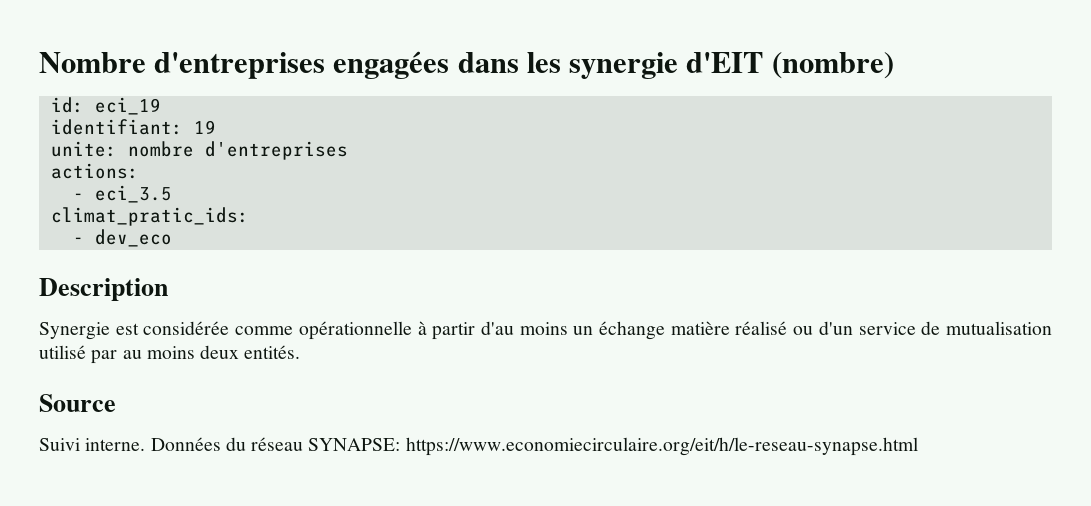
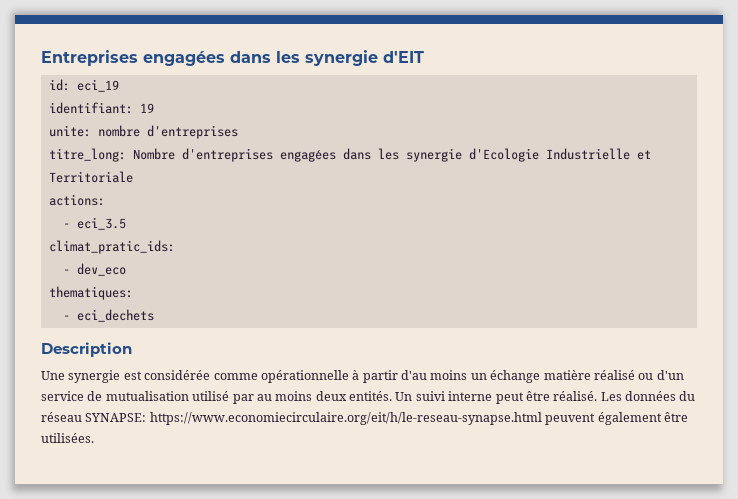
[39,52,326,79] Nombre d'entreprises -> [41,50,138,66] Entreprises
[771,52,894,79] (nombre) -> (424, 57) none
(348, 150) none -> [48,148,651,162] [48,171,133,183] // titre_long: Nombre d'entreprises engagées dans les synergie d'Ecologie Industrielle et Territoriale
(172, 238) none -> [48,286,133,300] [62,309,154,322] // thematiques: // - eci_dechets
[39,322,110,340] Synergie -> [41,370,121,383] Une synergie
[39,394,116,412] [39,437,918,456] // Source // Suivi interne. Données du réseau SYNAPSE: https://www.economiecirculaire.org/eit/h/le-reseau-synapse.html -> [395,391,696,404] [41,412,688,425] [41,433,94,443] Un suivi interne peut être réalisé. Les données du réseau SYNAPSE: https://www.economiecirculaire.org/eit/h/le-reseau-synapse.html peuvent également être utilisées.

